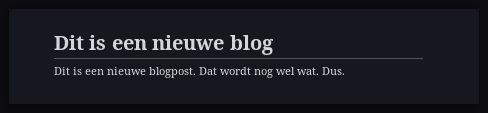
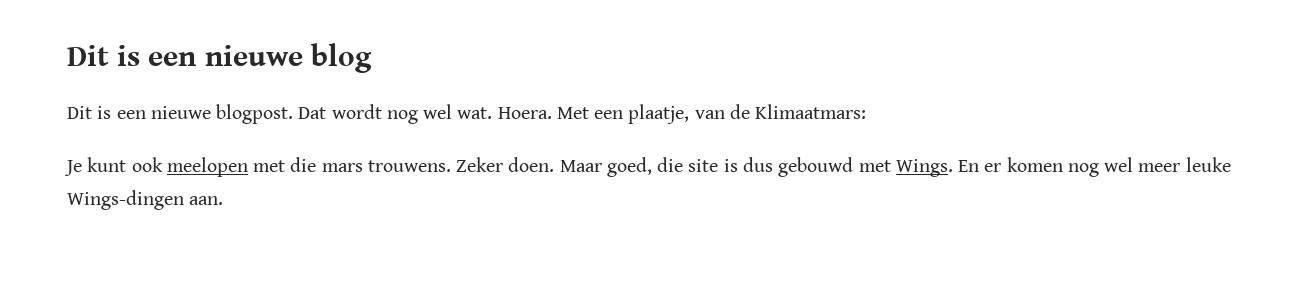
[322,67,345,75] Dus. -> [497,104,867,124] [64,157,1231,177] [67,190,224,210] Hoera. Met een plaatje, van de Klimaatmars: // Je kunt ook meelopen met die mars trouwens. Zeker doen. Maar goed, die site is dus gebouwd met Wings. En er komen nog wel meer leuke Wings-dingen aan.

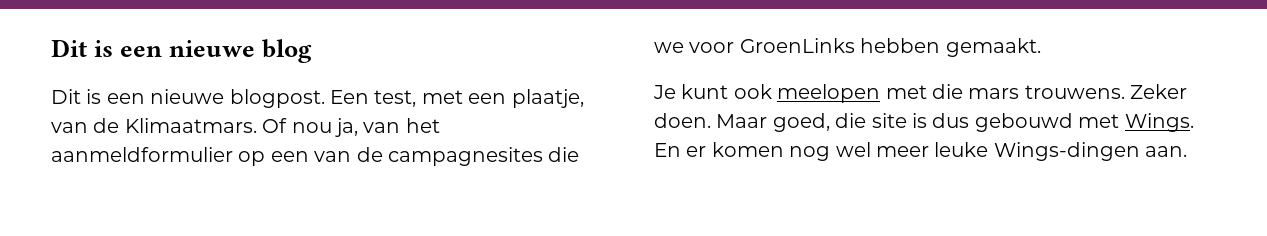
[298,104,867,124] Dat wordt nog wel wat. Hoera. Met een plaatje, van de Klimaatmars: -> [330,89,584,108] [51,118,440,137] [51,147,580,166] [654,38,1041,57] Een test, met een plaatje, van de Klimaatmars. Of nou ja, van het aanmeldformulier op een van de campagnesites die we voor GroenLinks hebben gemaakt.

